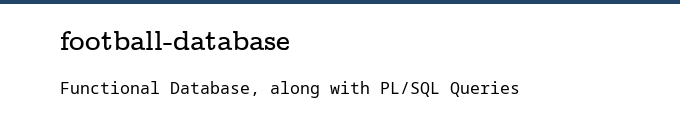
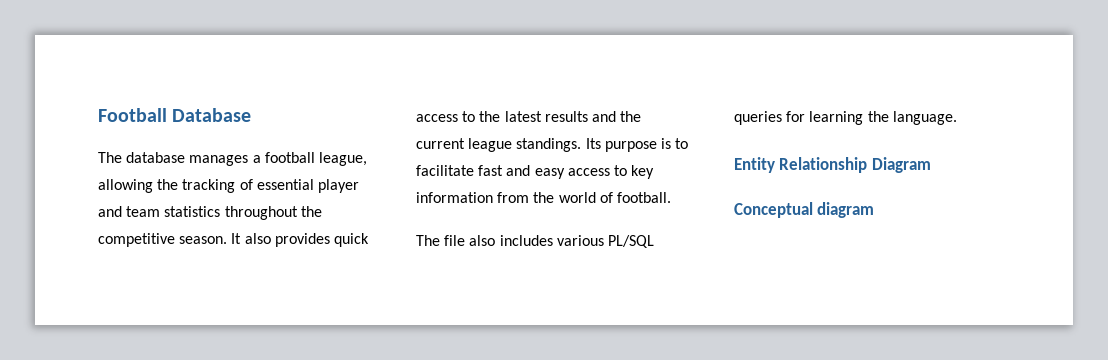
[60,31,290,50] [60,81,520,98] football-database // Functional Database, along with PL/SQL Queries -> [98,108,252,122] [98,152,367,166] [98,179,359,193] [98,206,322,220] [98,233,369,247] [416,111,642,122] [416,138,689,152] [416,165,655,179] [416,192,671,203] [416,235,654,248] [734,111,957,125] [734,157,931,173] [734,202,875,218] Football Database // The database manages a football league, allowing the tracking of essential player and team statistics throughout the competitive season. It also provides quick access to the latest results and the current league standings. Its purpose is to facilitate fast and easy access to key information from the world of football. // The file also includes various PL/SQL queries for learning the language. // Entity Relationship Diagram // Conceptual diagram

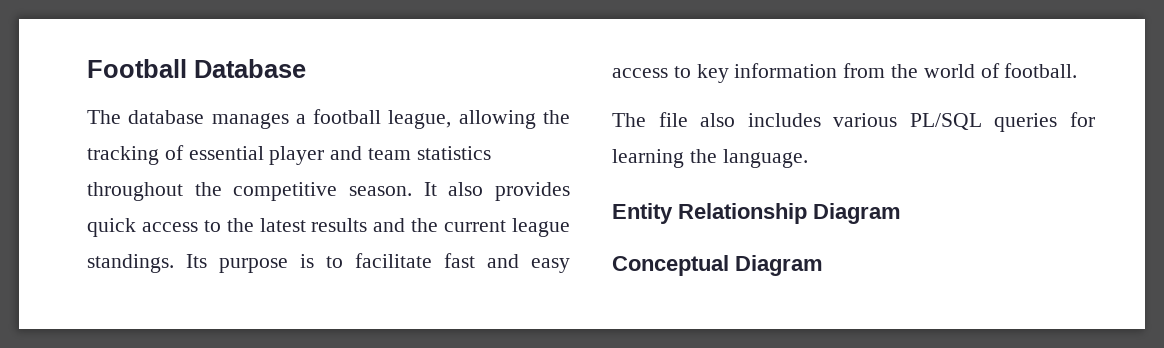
[817,202,875,218] diagram -> [735,255,823,276] Diagram

